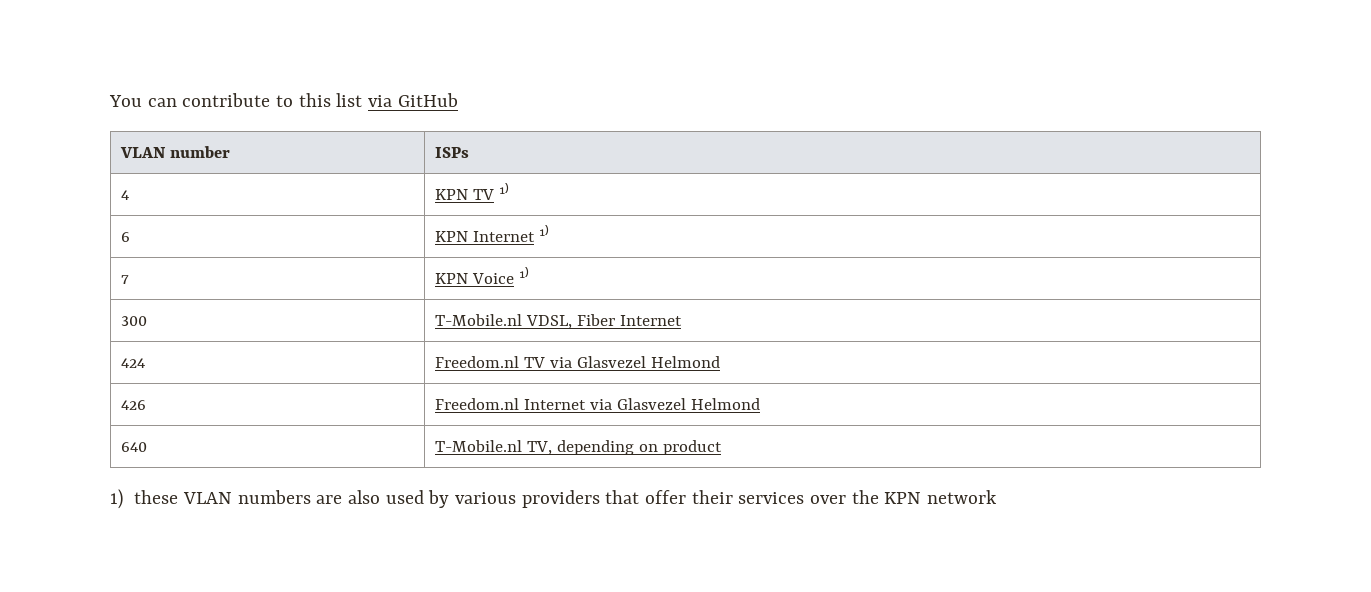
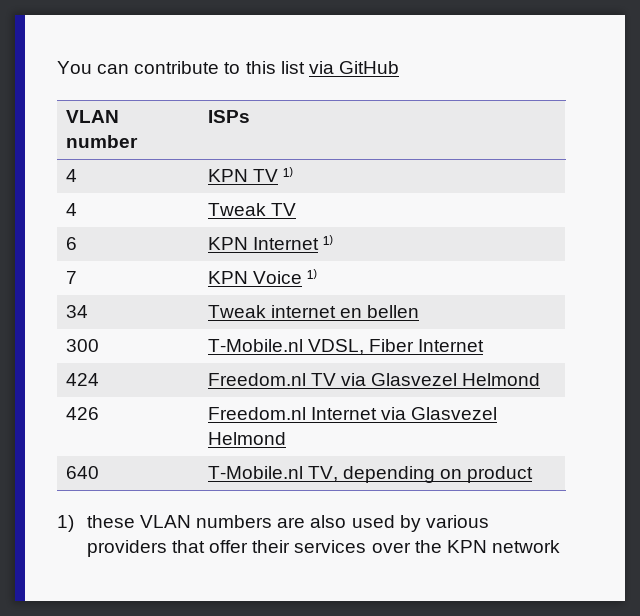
(510, 191) none -> [65,203,77,216] [207,203,296,216] // 4 | Tweak TV
(530, 275) none -> [65,305,88,318] [207,305,419,318] // 34 | Tweak internet en bellen

